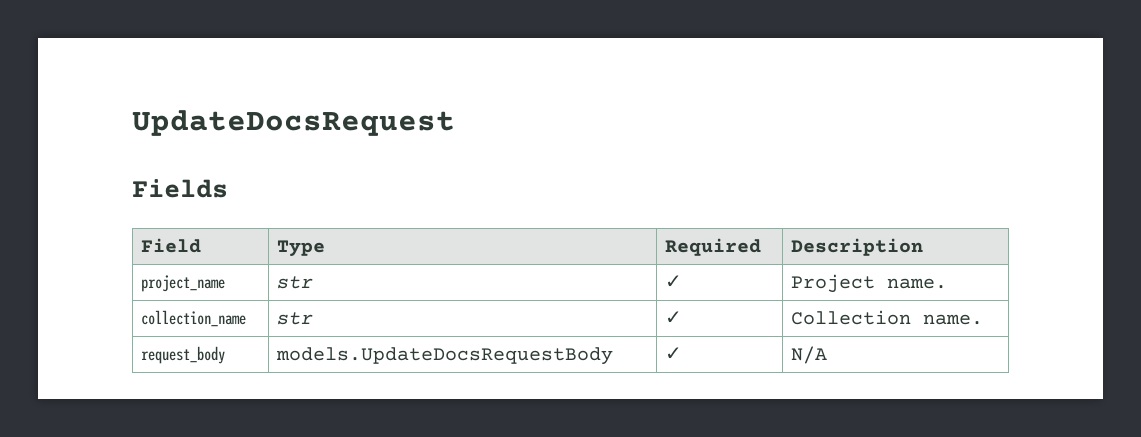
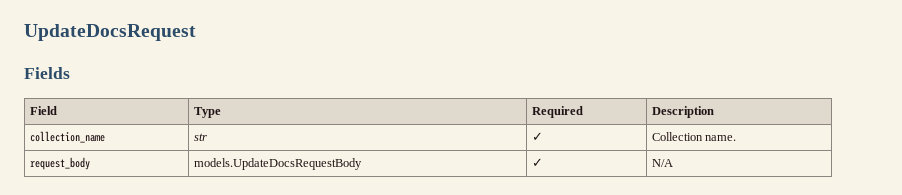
[141,275,226,292] [277,276,314,289] [665,275,683,288] [791,274,948,293] // project_name | str | ✓ | Project name. -> (714, 112) none

